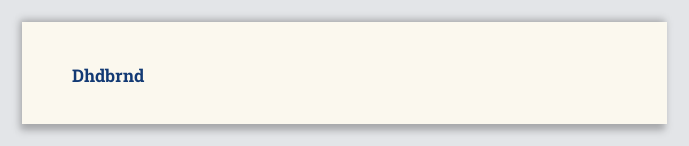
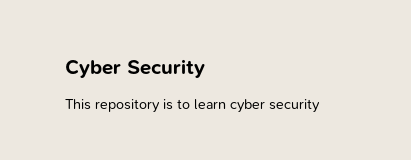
[72,68,145,83] Dhdbrnd -> [65,59,205,78] [65,99,320,113] Cyber Security // This repository is to learn cyber security

